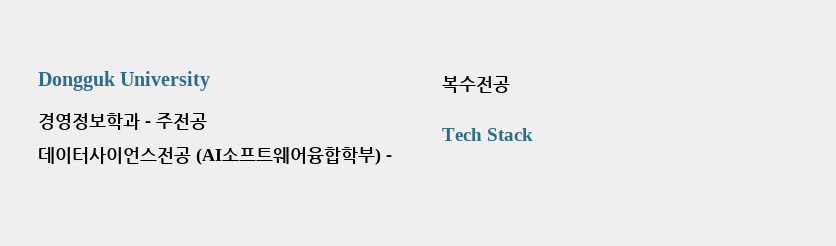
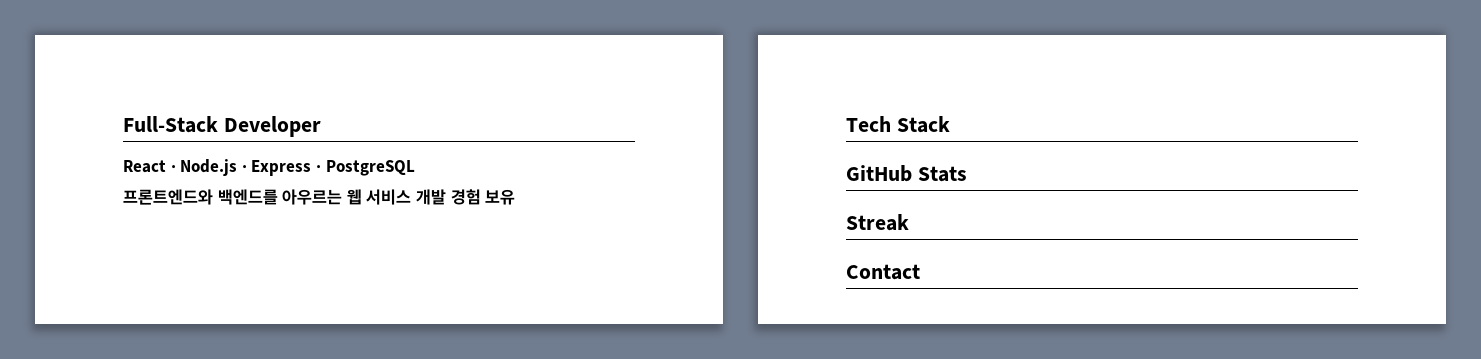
[38,71,211,91] [38,113,207,130] [38,147,392,165] [442,76,510,93] [442,128,534,141] Dongguk University // 경영정보학과 - 주전공 // 데이터사이언스전공 (AI소프트웨어융합학부) - 복수전공 // Tech Stack -> [123,116,321,137] [123,159,415,176] [123,189,516,205] [846,116,950,133] [846,165,967,182] [846,214,909,231] [846,264,920,280] Full-Stack Developer // React · Node.js · Express · PostgreSQL // 프론트엔드와 백엔드를 아우르는 웹 서비스 개발 경험 보유 // Tech Stack // GitHub Stats // Streak // Contact

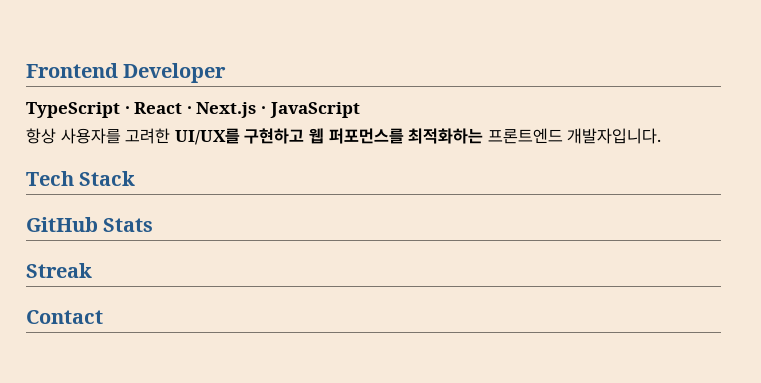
[123,116,218,133] Full-Stack -> [26,63,118,78] Frontend
[123,159,415,176] [123,189,516,205] React · Node.js · Express · PostgreSQL // 프론트엔드와 백엔드를 아우르는 웹 서비스 개발 경험 보유 -> [26,102,360,118] [26,128,662,145] TypeScript · React · Next.js · JavaScript // 항상 사용자를 고려한 UI/UX를 구현하고 웹 퍼포먼스를 최적화하는 프론트엔드 개발자입니다.

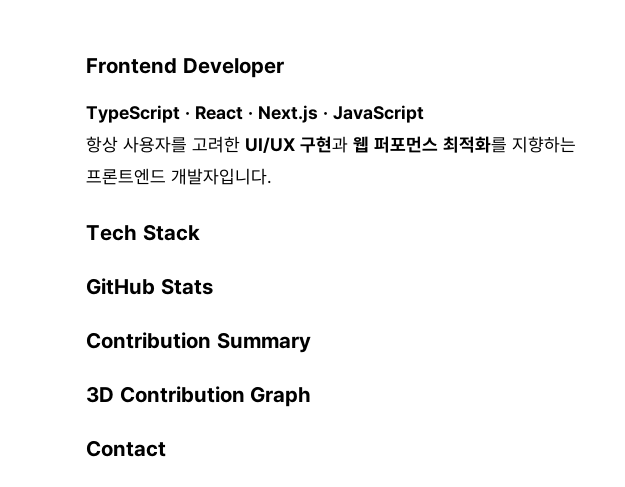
[174,128,484,145] UI/UX를 구현하고 웹 퍼포먼스를 최적화하는 -> [245,136,576,153] UI/UX 구현과 웹 퍼포먼스 최적화를 지향하는
[26,263,92,278] Streak -> [86,332,311,353] [86,386,312,407] Contribution Summary // 3D Contribution Graph

